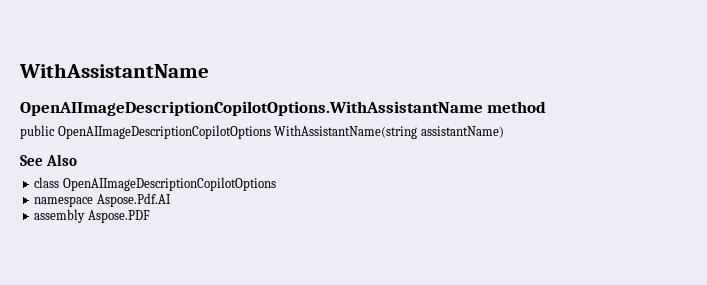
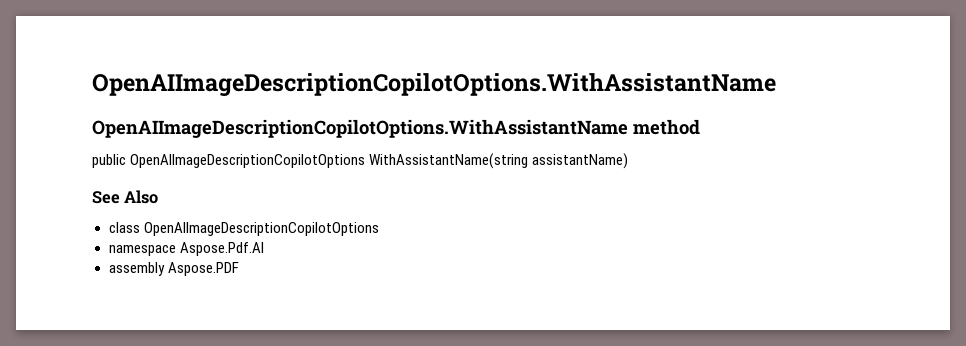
[19,63,209,78] WithAssistantName -> [92,73,776,97] OpenAIImageDescriptionCopilotOptions.WithAssistantName

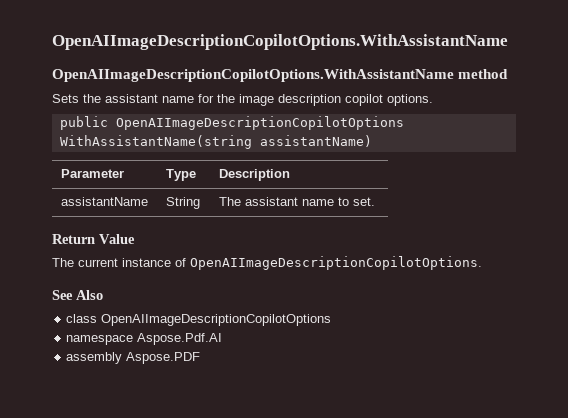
[92,153,629,169] public OpenAIImageDescriptionCopilotOptions WithAssistantName(string assistantName) -> [52,94,433,106] [59,116,404,130] [59,135,372,149] [60,169,124,178] [165,169,196,181] [218,169,290,181] [60,197,148,206] [165,197,200,209] [218,197,375,206] [52,234,135,244] [52,256,482,270] Sets the assistant name for the image description copilot options. // public OpenAIImageDescriptionCopilotOptions WithAssistantName(string assistantName) // Parameter | Type | Description // assistantName | String | The assistant name to set. // Return Value // The current instance of OpenAIImageDescriptionCopilotOptions.

